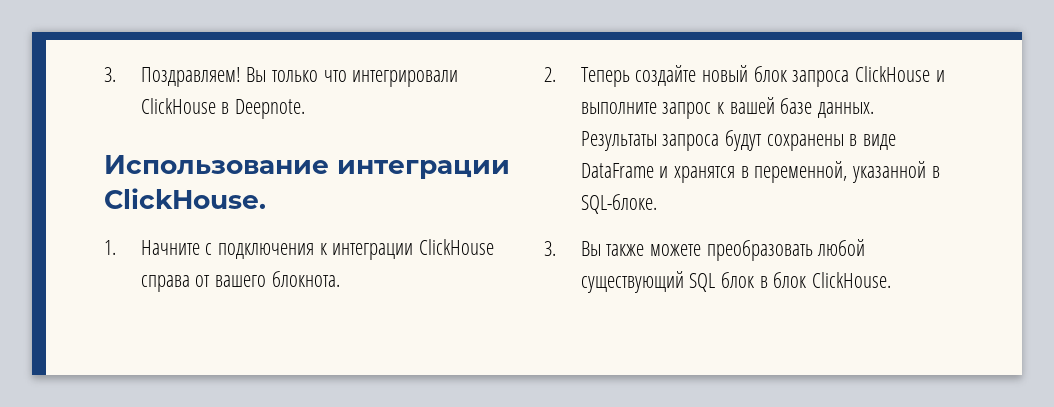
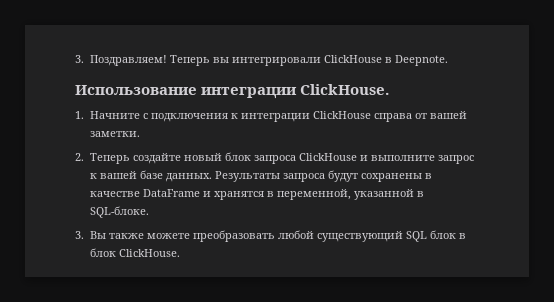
[246,67,347,82] Вы только что -> [169,55,229,66] Теперь вы
[214,271,340,287] вашего блокнота. -> [429,111,467,119] [89,131,140,137] вашей заметки.
[862,134,896,150] виде -> [89,191,140,197] качестве

